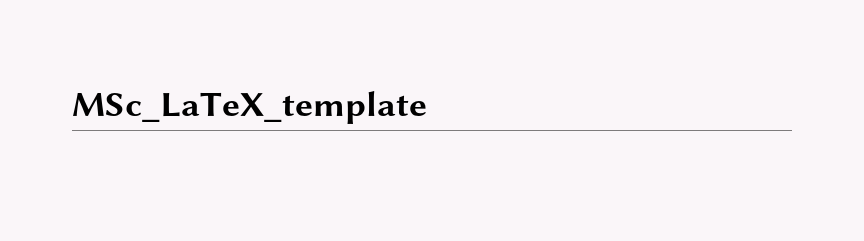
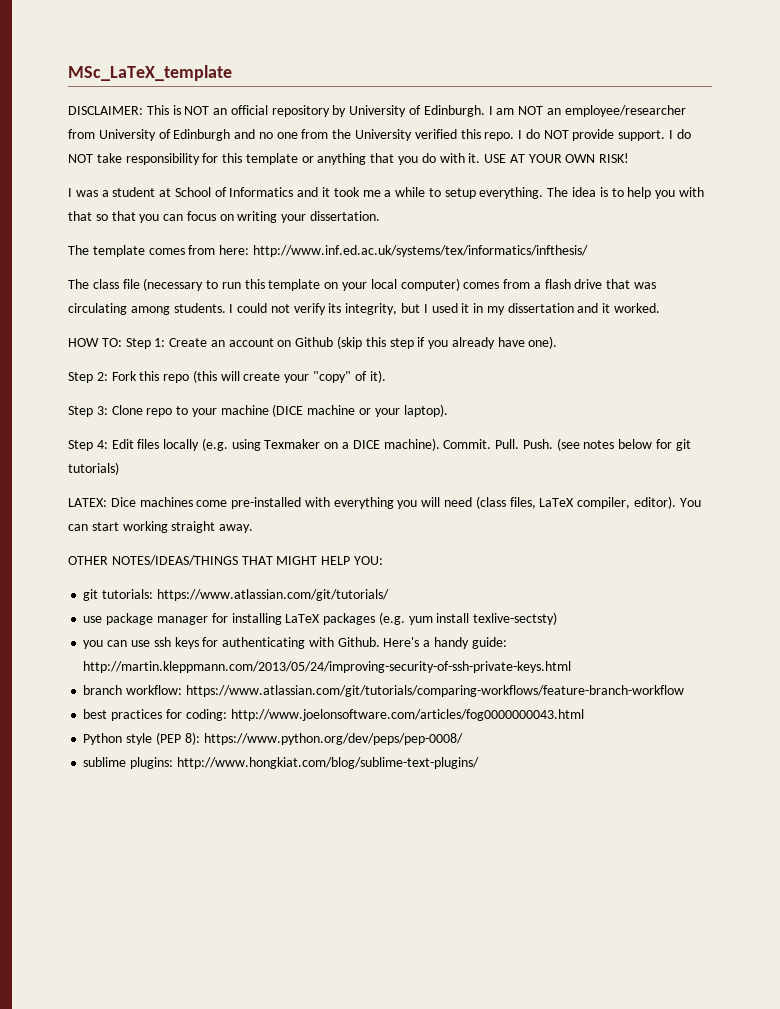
(427, 107) none -> [68,105,686,117] [68,129,691,141] [68,153,630,165] [68,187,704,199] [68,211,381,223] [68,245,588,257] [68,278,657,291] [68,303,661,315] [68,336,558,349] [68,370,386,383] [68,404,448,417] [68,438,691,451] [68,462,119,475] [68,496,701,509] [68,521,254,533] [68,555,383,566] [83,589,389,601] [83,612,558,625] [83,637,507,649] [83,661,572,673] [83,685,684,697] [83,709,584,721] [83,732,463,745] [83,757,479,769] // DISCLAIMER: This is NOT an official repository by University of Edinburgh. I am NOT an employee/researcher from University of Edinburgh and no one from the University verified this repo. I do NOT provide support. I do NOT take responsibility for this template or anything that you do with it. USE AT YOUR OWN RISK! // I was a student at School of Informatics and it took me a while to setup everything. The idea is to help you with that so that you can focus on writing your dissertation. // The template comes from here: http://www.inf.ed.ac.uk/systems/tex/informatics/infthesis/ // The class file (necessary to run this template on your local computer) comes from a flash drive that was circulating among students. I could not verify its integrity, but I used it in my dissertation and it worked. // HOW TO: Step 1: Create an account on Github (skip this step if you already have one). // Step 2: Fork this repo (this will create your "copy" of it). // Step 3: Clone repo to your machine (DICE machine or your laptop). // Step 4: Edit files locally (e.g. using Texmaker on a DICE machine). Commit. Pull. Push. (see notes below for git tutorials) // LATEX: Dice machines come pre-installed with everything you will need (class files, LaTeX compiler, editor). You can start working straight away. // OTHER NOTES/IDEAS/THINGS THAT MIGHT HELP YOU: // git tutorials: https://www.atlassian.com/git/tutorials/ // use package manager for installing LaTeX packages (e.g. yum install texlive-sectsty) // you can use ssh keys for authenticating with Github. Here's a handy guide: http://martin.kleppmann.com/2013/05/24/improving-security-of-ssh-private-keys.html // branch workflow: https://www.atlassian.com/git/tutorials/comparing-workflows/feature-branch-workflow // best practices for coding: http://www.joelonsoftware.com/articles/fog0000000043.html // Python style (PEP 8): https://www.python.org/dev/peps/pep-0008/ // sublime plugins: http://www.hongkiat.com/blog/sublime-text-plugins/

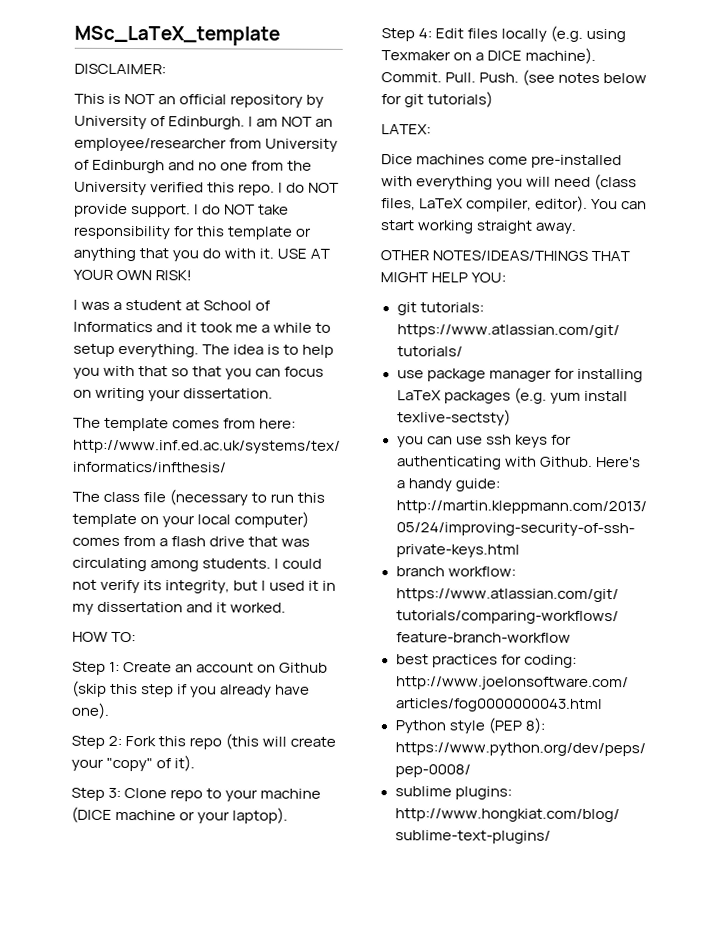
(143, 110) none -> (166, 69) //
(122, 342) none -> (137, 637) //
(107, 502) none -> (431, 129) //

